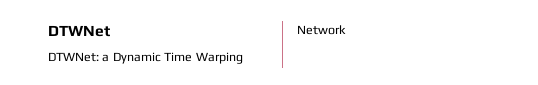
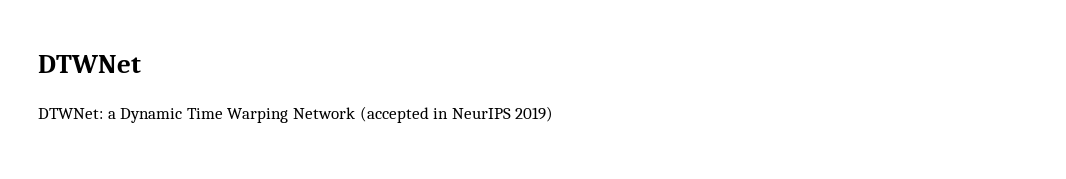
(346, 30) none -> [359,106,554,123] (accepted in NeurIPS 2019)

